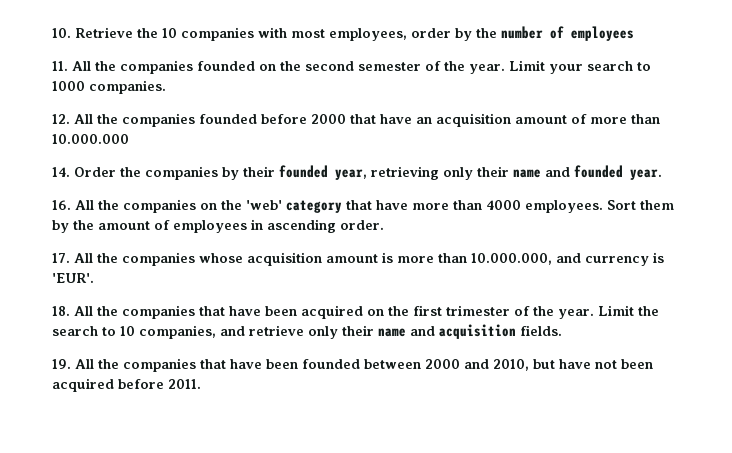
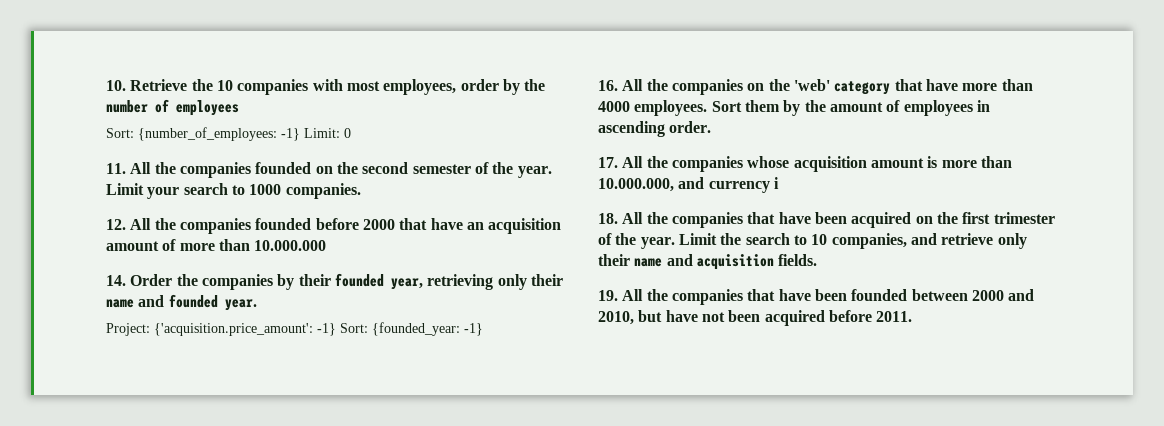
(634, 33) none -> [106,127,351,141] // Sort: {number_of_employees: -1} Limit: 0
(662, 174) none -> [106,322,483,336] // Project: {'acquisition.price_amount': -1} Sort: {founded_year: -1}
[653,252,664,263] [52,273,94,283] is 'EUR'. -> [773,177,779,189] i

